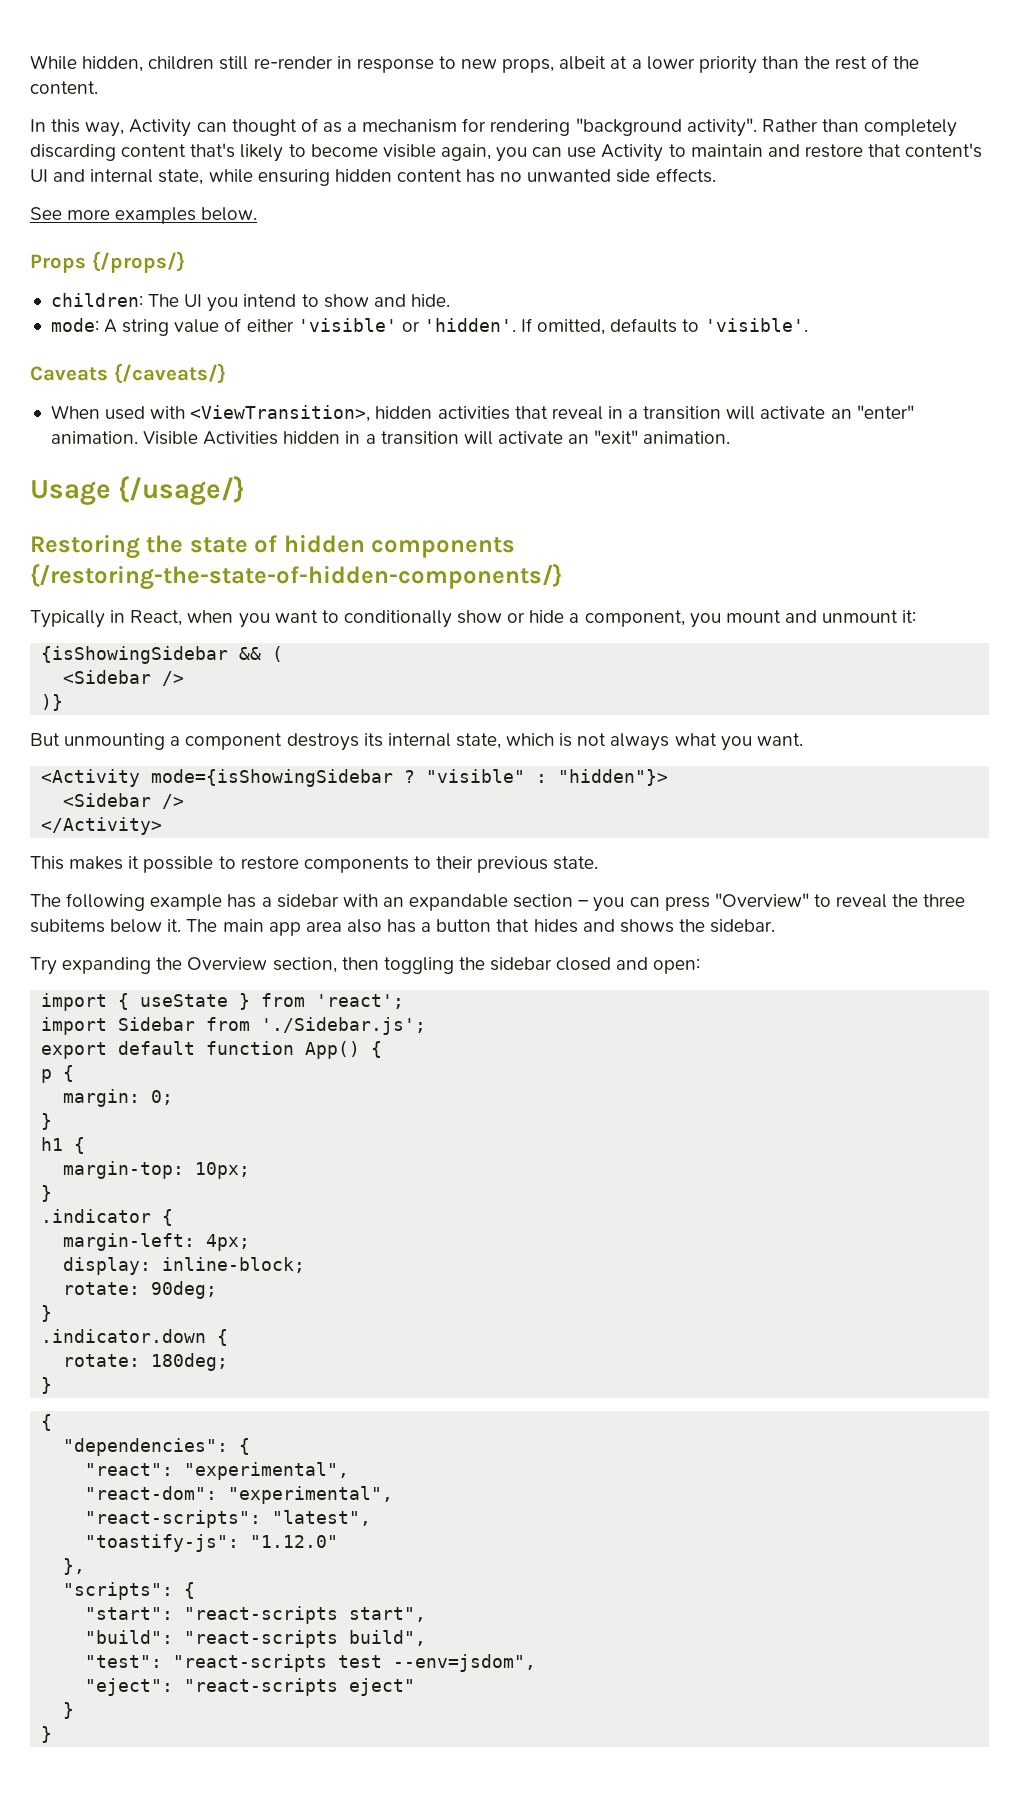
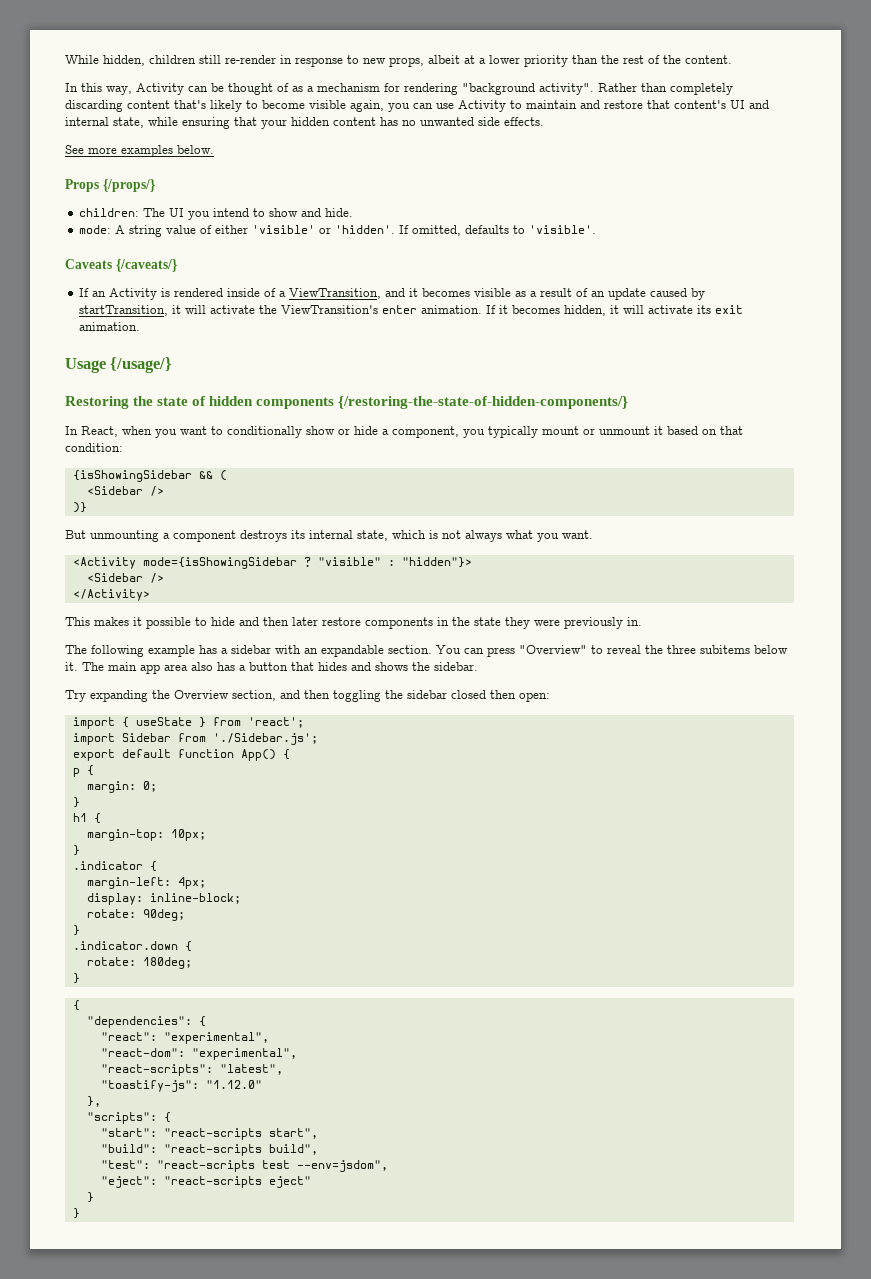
(227, 127) none -> [211,83,224,92] be
(330, 177) none -> [234,117,287,129] that your
[50,405,914,422] [50,430,639,445] When used with <ViewTransition>, hidden activities that reveal in a transition will activate an "enter" animation. Visible Activities hidden in a transition will activate an "exit" -> [78,288,705,300] [78,305,743,316] If an Activity is rendered inside of a ViewTransition, and it becomes visible as a result of an update caused by startTransition, it will activate the ViewTransition's enter animation. If it becomes hidden, it will activate its exit
[30,610,126,628] Typically in -> [65,426,78,435] In
[725,610,917,623] mount and unmount it: -> [488,426,743,438] [65,443,123,452] typically mount or unmount it based on that condition:
[240,856,599,873] restore components to their previous state. -> [211,617,642,629] hide and then later restore components in the state they were previously in.
[513,894,625,912] section – you -> [388,645,461,654] section. You
(337, 965) none -> [280,690,300,699] and
[616,957,649,970] and -> [490,690,516,699] then

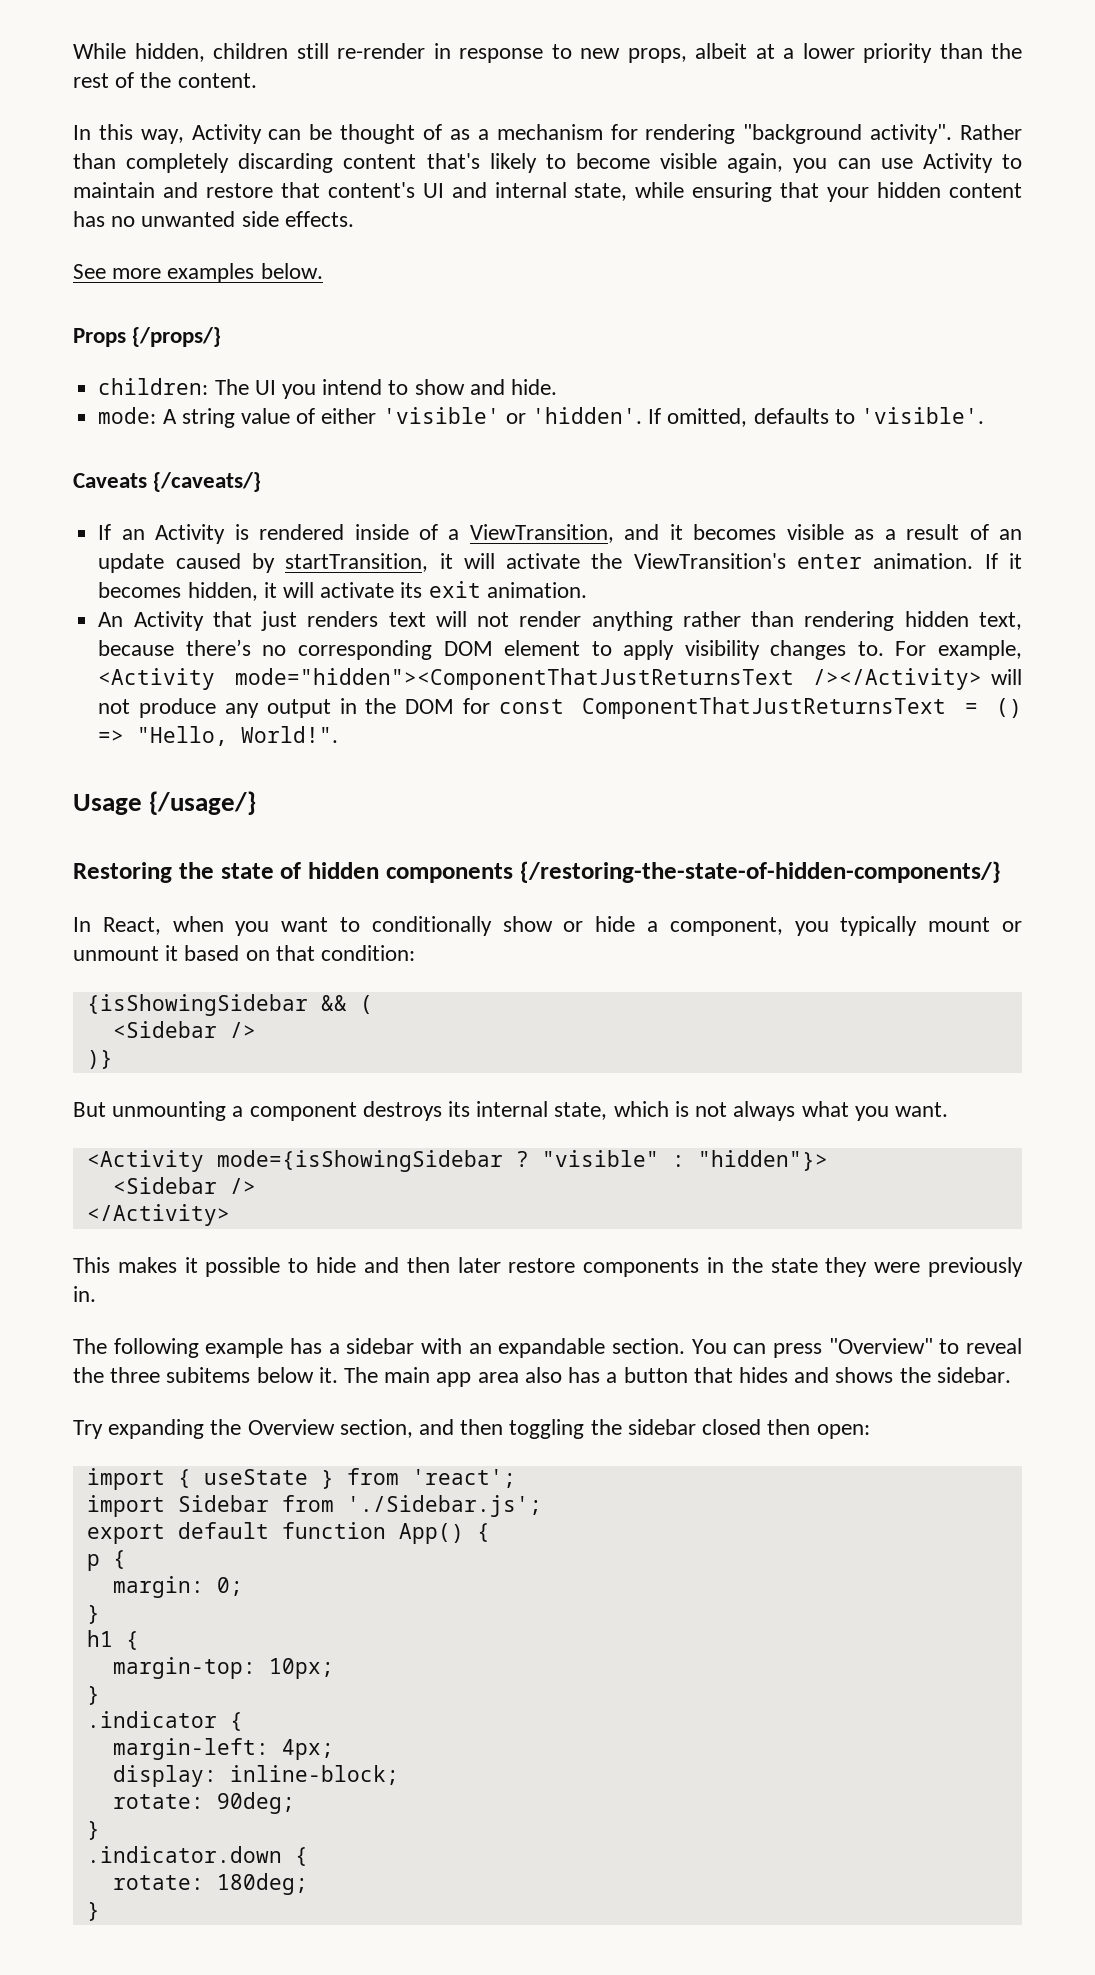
(140, 326) none -> [98,611,1023,631] [98,639,1022,660] [98,668,1022,690] [98,697,1022,719] [98,726,339,746] // An Activity that just renders text will not render anything rather than rendering hidden text, because there’s no corresponding DOM element to apply visibility changes to. For example, <Activity mode="hidden"><ComponentThatJustReturnsText /></Activity> will not produce any output in the DOM for const ComponentThatJustReturnsText = () => "Hello, World!".
[72,1000,80,1011] [86,1016,206,1028] [100,1032,269,1044] [100,1048,297,1060] [100,1064,283,1076] [100,1080,262,1092] [86,1096,101,1107] [86,1112,171,1124] [100,1128,318,1140] [100,1144,318,1156] [100,1160,388,1172] [100,1176,311,1188] [86,1192,94,1203] [72,1208,80,1219] // { // "dependencies": { // "react": "experimental", // "react-dom": "experimental", // "react-scripts": "latest", // "toastify-js": "1.12.0" // }, // "scripts": { // "start": "react-scripts start", // "build": "react-scripts build", // "test": "react-scripts test --env=jsdom", // "eject": "react-scripts eject" // } // } -> (100, 1911) none

